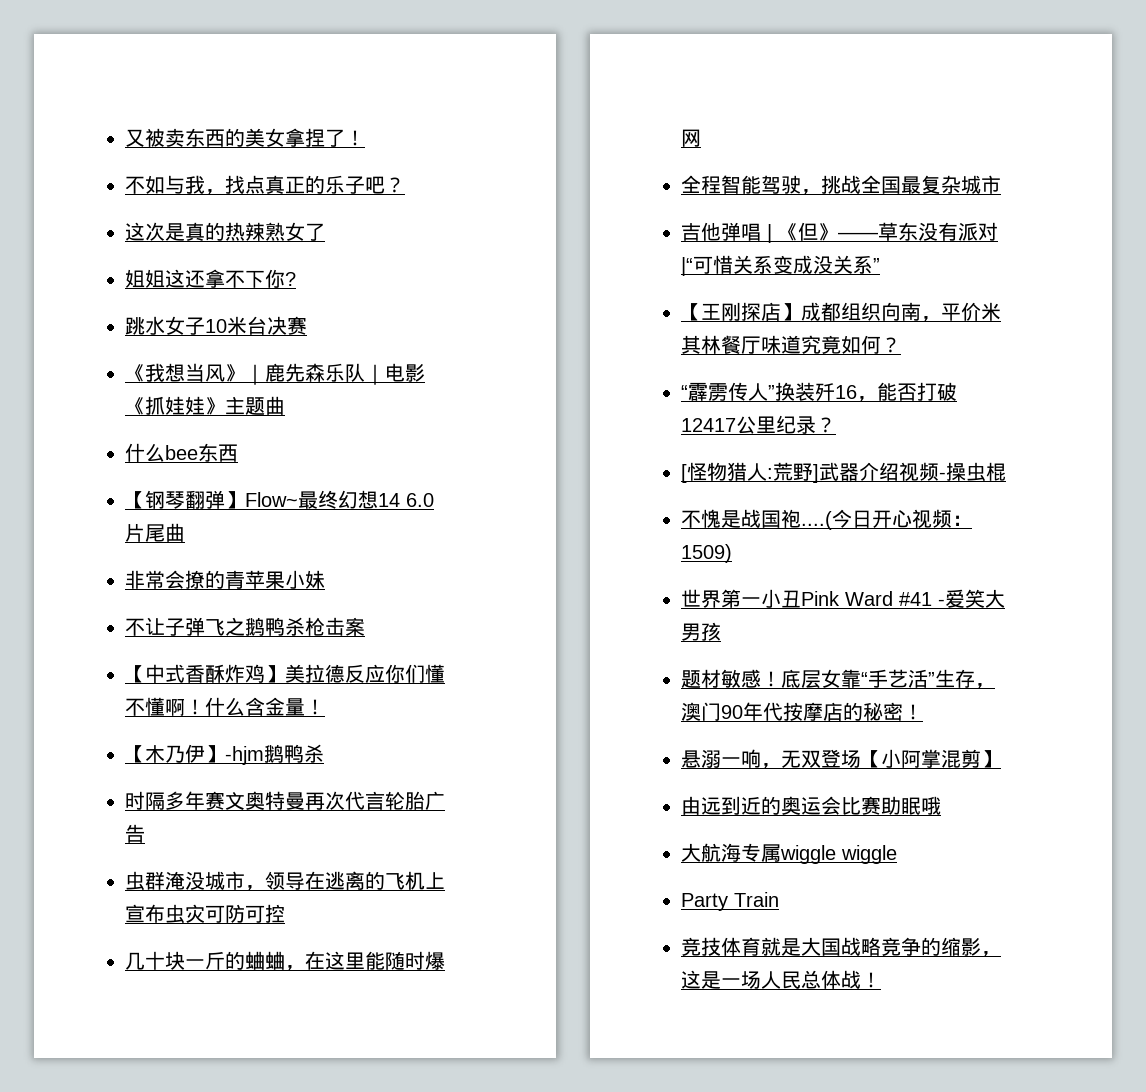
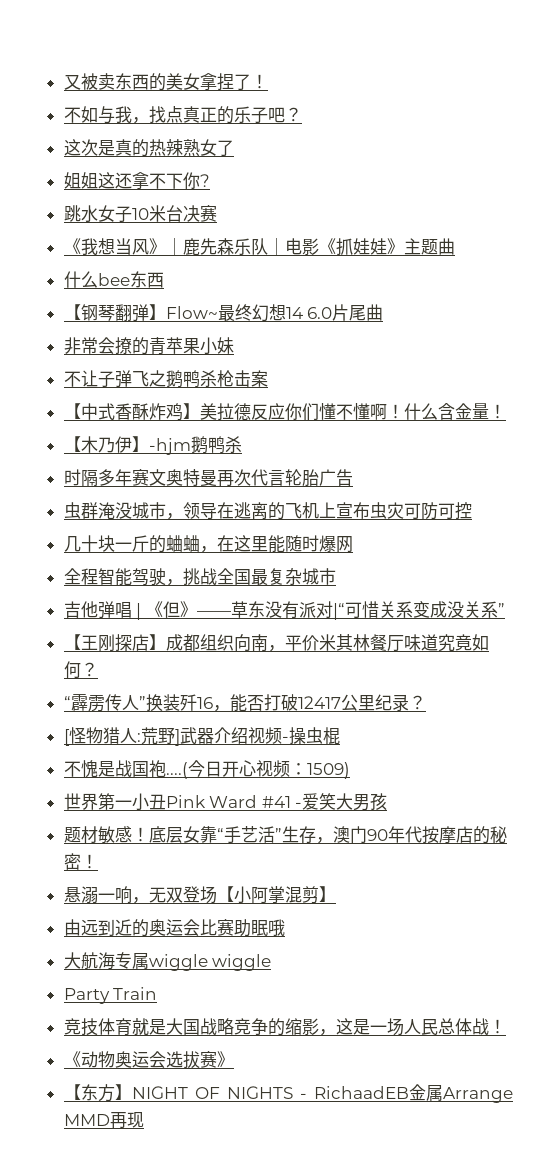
(881, 980) none -> [63,1050,234,1069] [63,1084,513,1103] [63,1112,144,1129] // 《动物奥运会选拔赛》 // 【东方】NIGHT OF NIGHTS - RichaadEB金属Arrange MMD再现

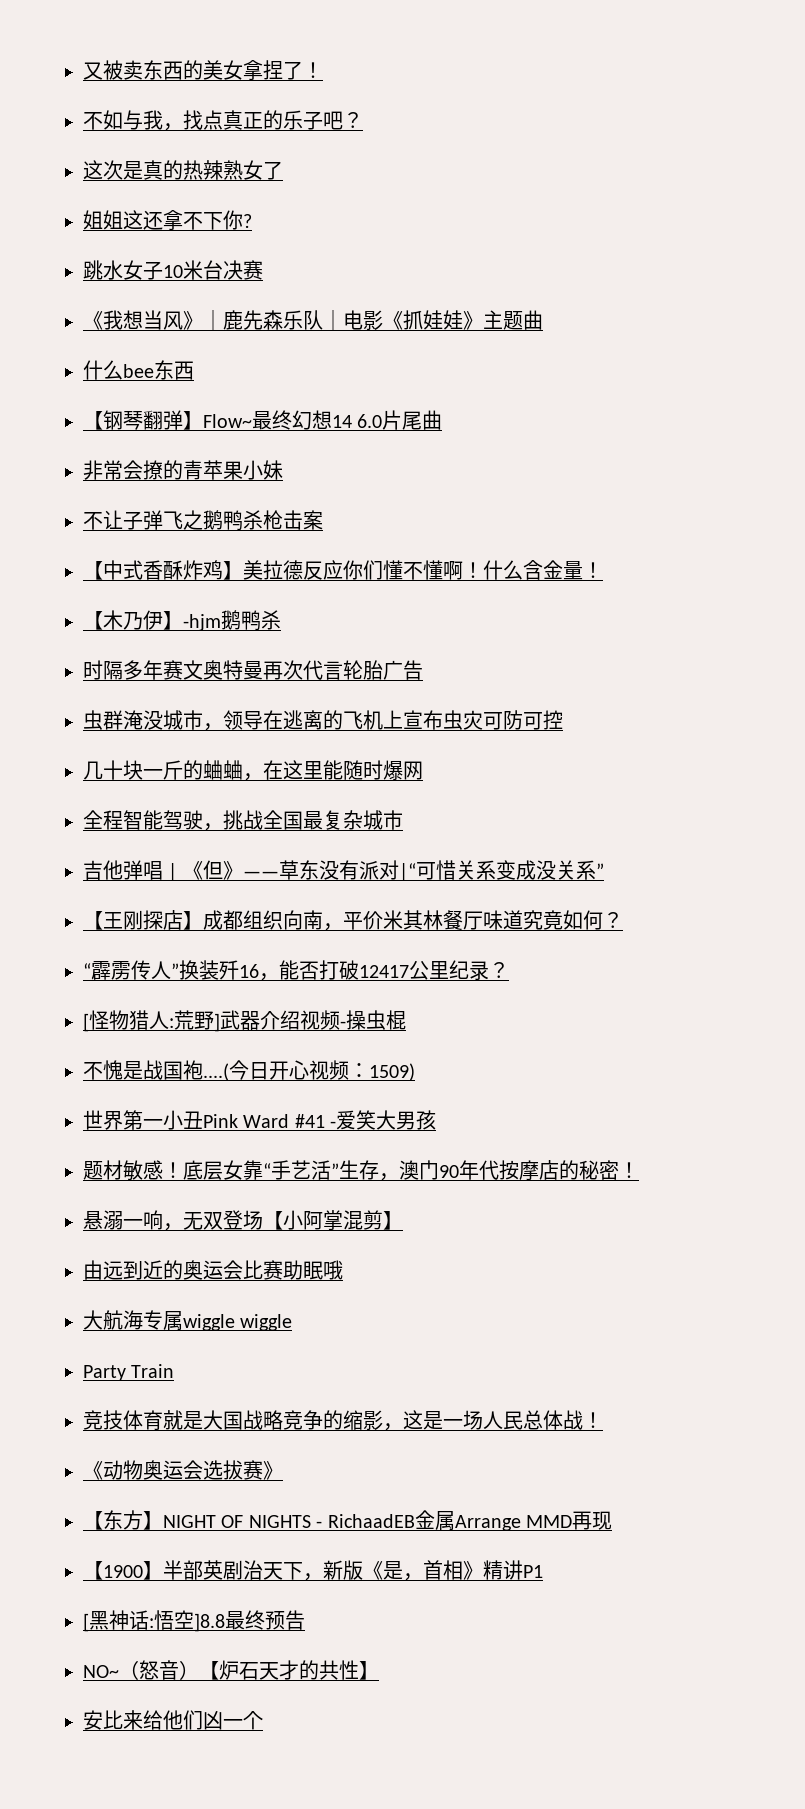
(144, 1120) none -> [83,1560,543,1581] [83,1610,305,1632] [83,1660,379,1680] [83,1710,263,1730] // 【1900】半部英剧治天下，新版《是，首相》精讲P1 // [黑神话:悟空]8.8最终预告 // NO~（怒音）【炉石天才的共性】 // 安比来给他们凶一个

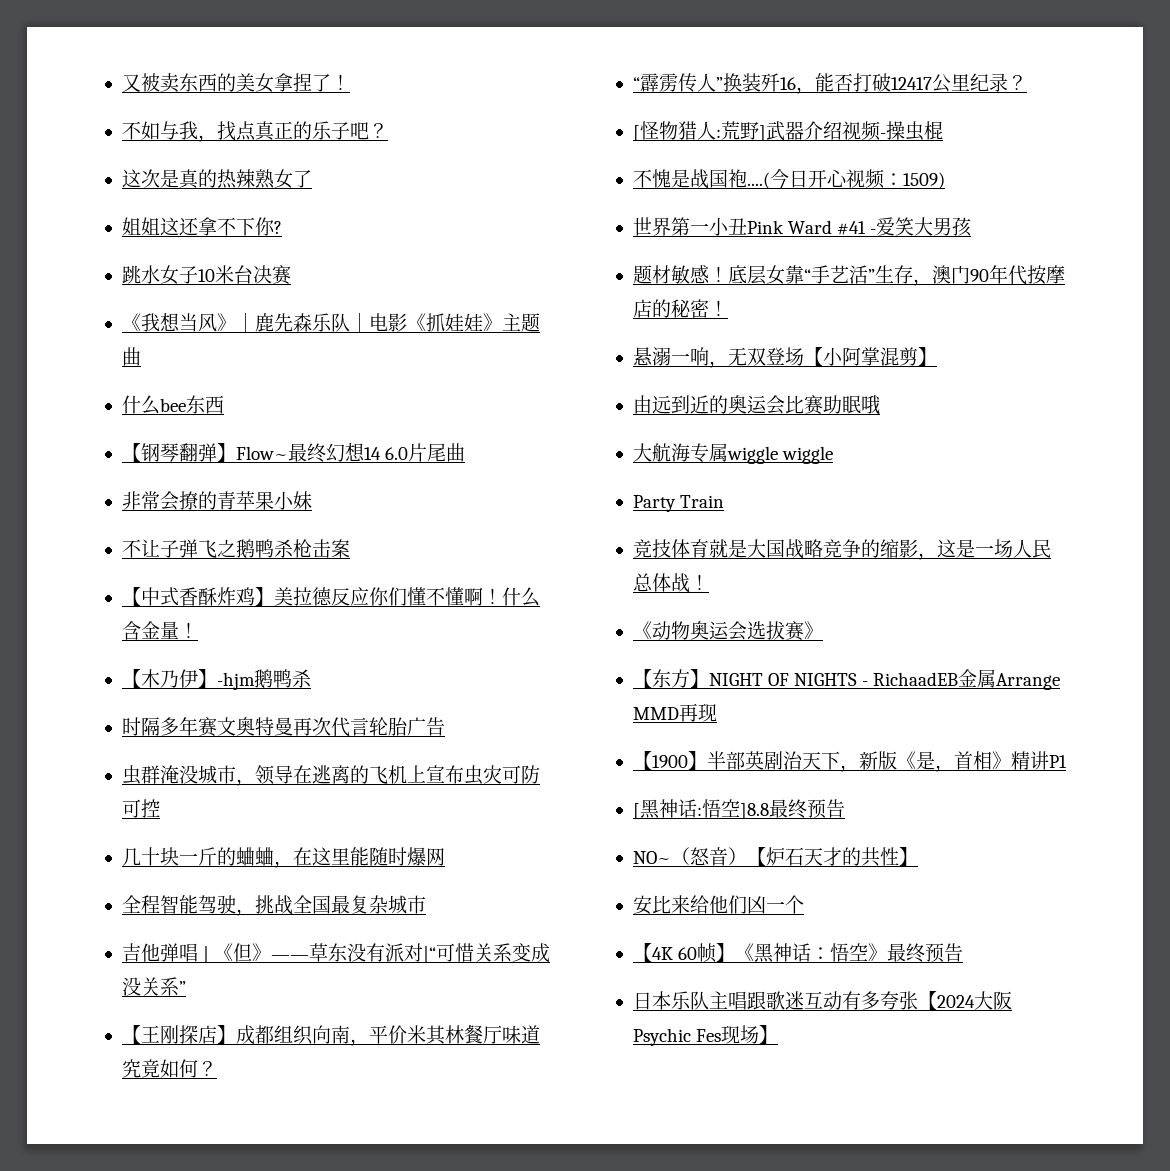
(263, 1720) none -> [632,943,964,963] [632,991,1012,1010] [632,1025,779,1046] // 【4K 60帧】《黑神话：悟空》最终预告 // 日本乐队主唱跟歌迷互动有多夸张【2024大阪Psychic Fes现场】

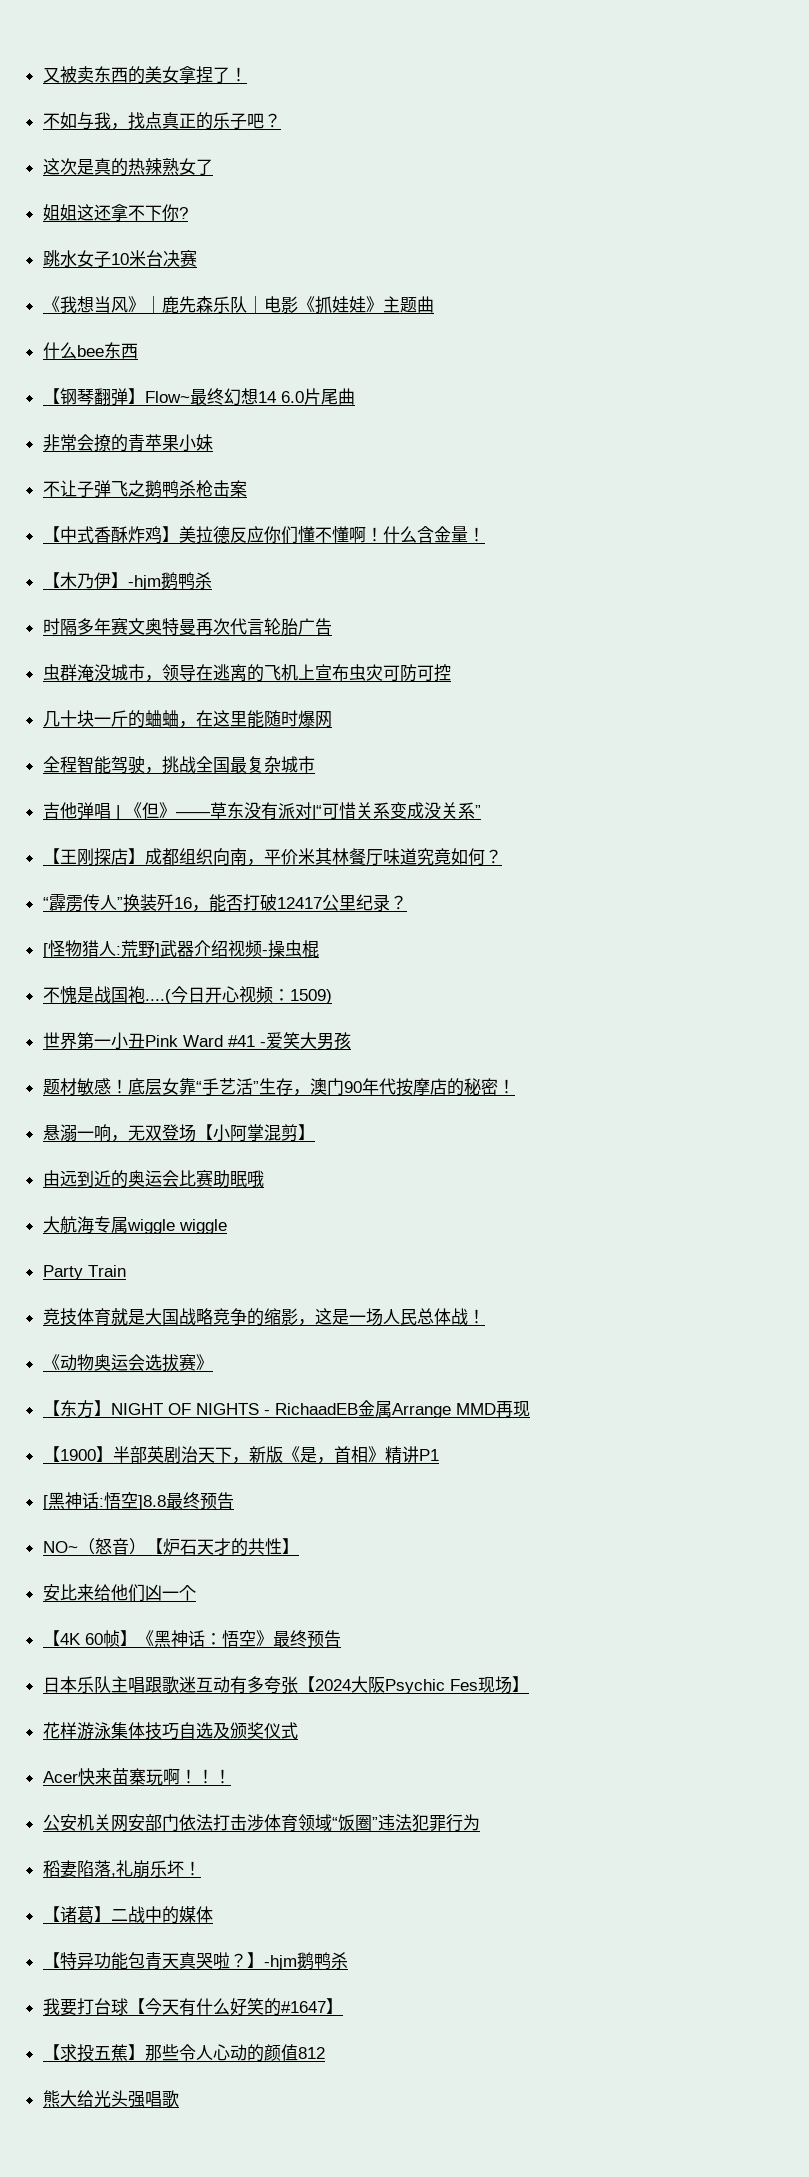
(779, 1034) none -> [42,1722,298,1740] [42,1768,231,1786] [42,1814,480,1832] [42,1860,201,1878] [42,1906,213,1924] [42,1952,348,1970] [42,1998,343,2016] [42,2044,325,2062] [42,2090,179,2108] // 花样游泳集体技巧自选及颁奖仪式 // Acer快来苗寨玩啊！！！ // 公安机关网安部门依法打击涉体育领域“饭圈”违法犯罪行为 // 稻妻陷落,礼崩乐坏！ // 【诸葛】二战中的媒体 // 【特异功能包青天真哭啦？】-hjm鹅鸭杀 // 我要打台球【今天有什么好笑的#1647】 // 【求投五蕉】那些令人心动的颜值812 // 熊大给光头强唱歌

